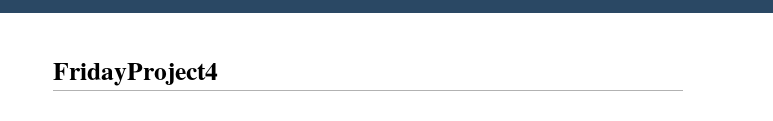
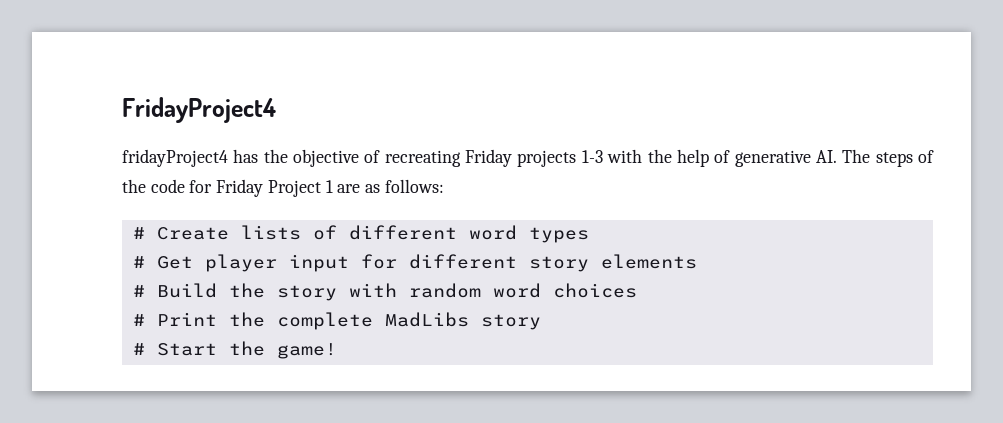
(218, 74) none -> [122,149,935,167] [122,179,444,197] [132,225,589,243] [132,254,697,272] [132,283,637,301] [132,312,541,330] [132,341,337,359] // fridayProject4 has the objective of recreating Friday projects 1-3 with the help of generative AI. The steps of the code for Friday Project 1 are as follows: // # Create lists of different word types // # Get player input for different story elements // # Build the story with random word choices // # Print the complete MadLibs story // # Start the game!

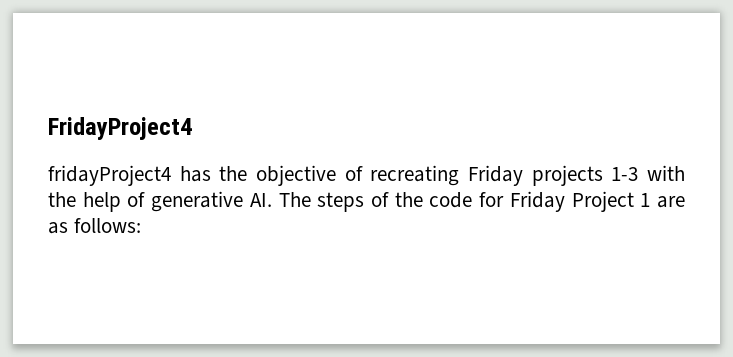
[132,225,589,243] [132,254,697,272] [132,283,637,301] [132,312,541,330] [132,341,337,359] // # Create lists of different word types // # Get player input for different story elements // # Build the story with random word choices // # Print the complete MadLibs story // # Start the game! -> (141, 225) none

